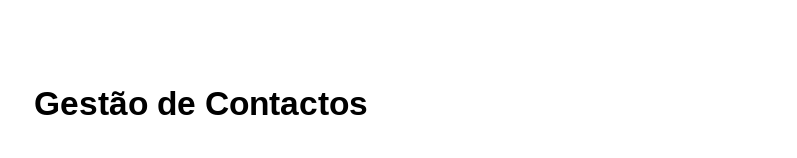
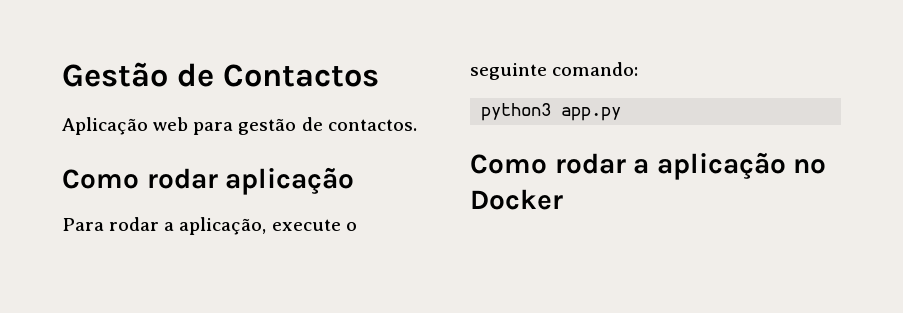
(369, 103) none -> [62,117,417,135] [62,167,355,195] [62,217,357,235] [470,62,639,80] [481,103,622,121] [470,152,827,180] [470,189,563,210] // Aplicação web para gestão de contactos. // Como rodar aplicação // Para rodar a aplicação, execute o seguinte comando: // python3 app.py // Como rodar a aplicação no Docker

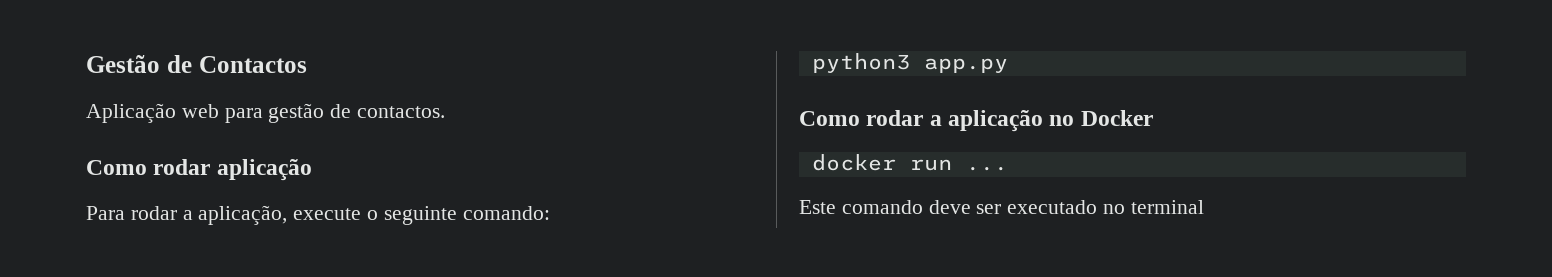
(563, 199) none -> [811,154,1008,171] [799,200,1204,214] // docker run ... // Este comando deve ser executado no terminal

